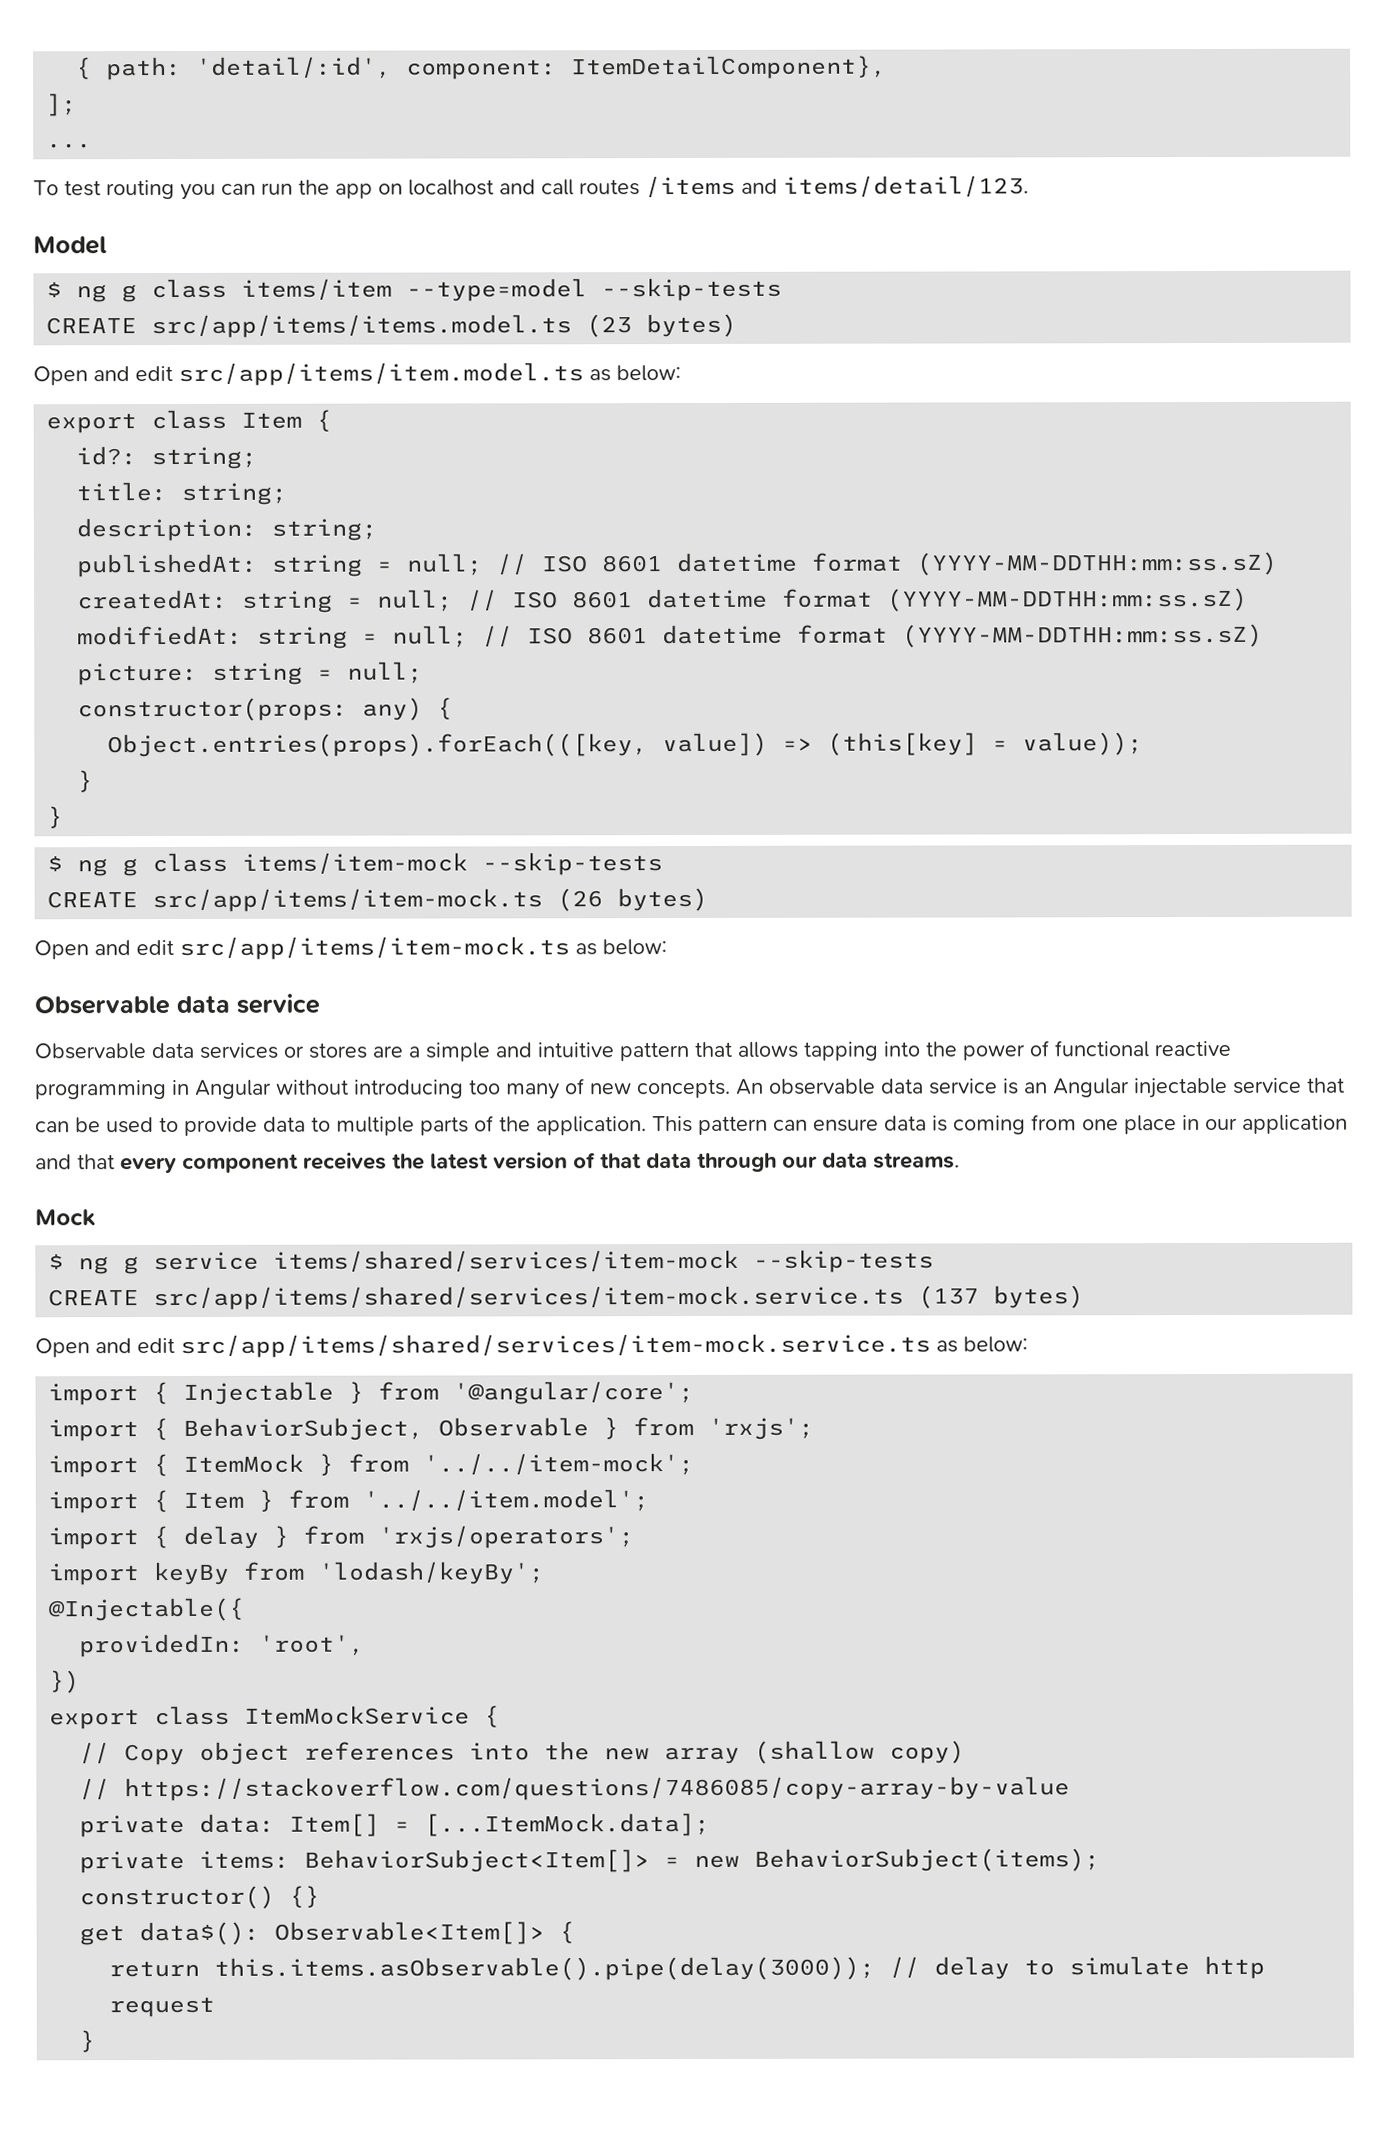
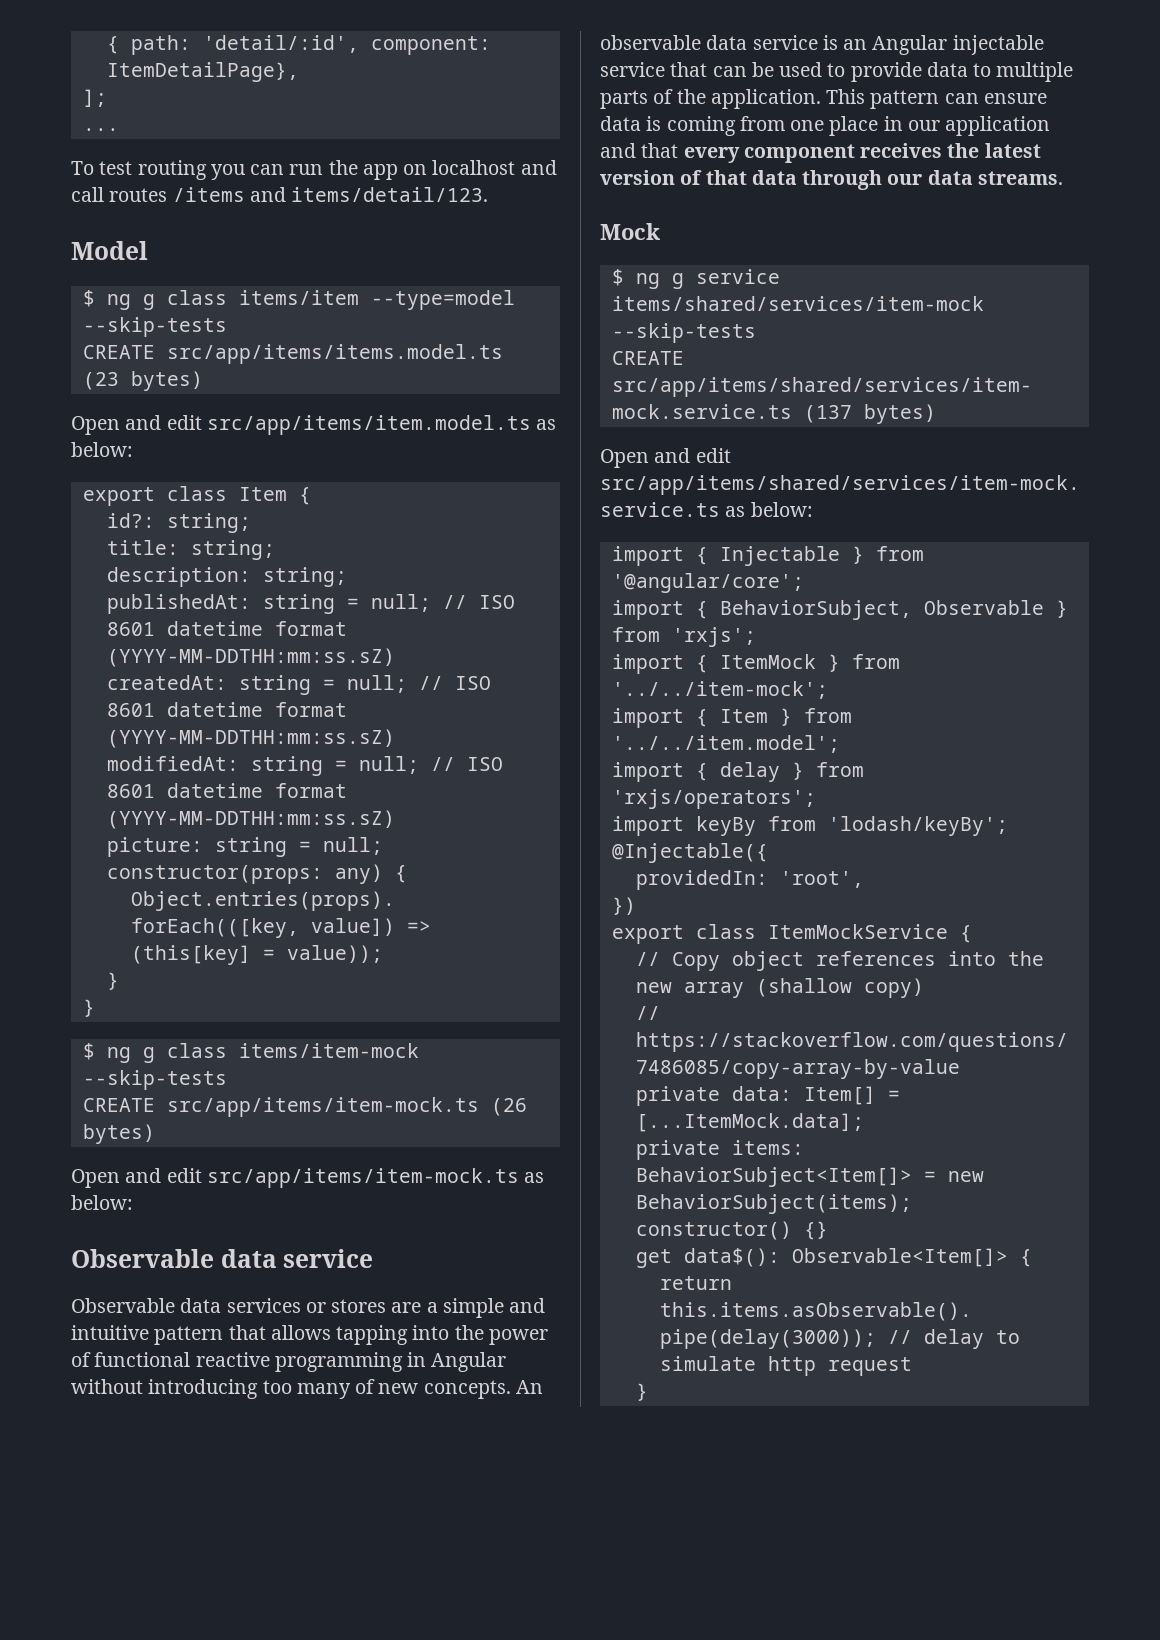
[571,55,888,80] ItemDetailComponent}, -> [106,62,299,82] ItemDetailPage},

